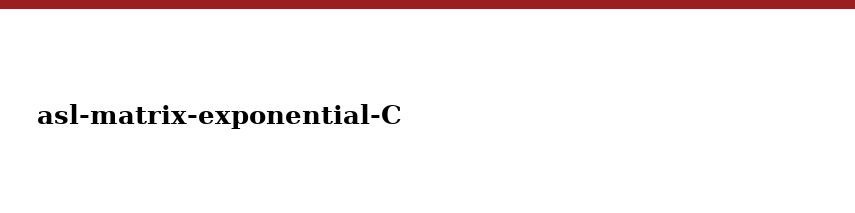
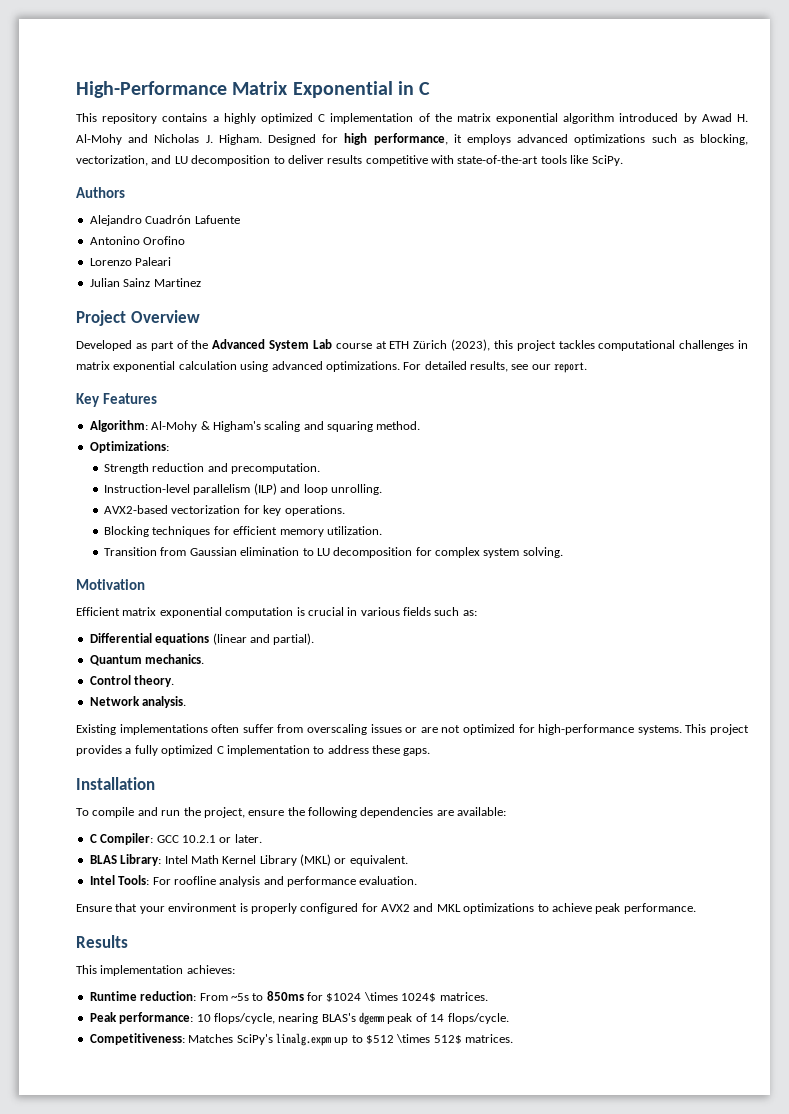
[37,104,402,129] asl-matrix-exponential-C -> [76,81,431,98] [76,113,748,124] [76,133,748,145] [76,155,623,166] [76,187,125,198] [89,215,240,226] [89,236,186,245] [89,257,172,266] [89,278,201,287] [76,310,200,326] [76,339,748,351] [76,361,588,373] [76,393,157,407] [89,420,421,432] [89,441,169,453] [104,463,321,474] [104,483,382,495] [104,505,345,516] [104,526,382,537] [104,547,563,558] [76,579,145,590] [76,607,477,618] [89,633,315,645] [89,654,205,666] [89,675,175,687] [89,696,187,708] [76,724,750,735] [76,745,431,756] [76,777,155,790] [76,807,507,818] [89,833,262,845] [89,854,408,866] [89,875,418,887] [76,903,696,914] [76,935,128,948] [76,965,235,976] [89,991,488,1002] [89,1012,509,1025] [89,1033,514,1046] High-Performance Matrix Exponential in C // This repository contains a highly optimized C implementation of the matrix exponential algorithm introduced by Awad H. Al-Mohy and Nicholas J. Higham. Designed for high performance, it employs advanced optimizations such as blocking, vectorization, and LU decomposition to deliver results competitive with state-of-the-art tools like SciPy. // Authors // Alejandro Cuadrón Lafuente // Antonino Orofino // Lorenzo Paleari // Julian Sainz Martinez // Project Overview // Developed as part of the Advanced System Lab course at ETH Zürich (2023), this project tackles computational challenges in matrix exponential calculation using advanced optimizations. For detailed results, see our report. // Key Features // Algorithm: Al-Mohy & Higham's scaling and squaring method. // Optimizations: // Strength reduction and precomputation. // Instruction-level parallelism (ILP) and loop unrolling. // AVX2-based vectorization for key operations. // Blocking techniques for efficient memory utilization. // Transition from Gaussian elimination to LU decomposition for complex system solving. // Motivation // Efficient matrix exponential computation is crucial in various fields such as: // Differential equations (linear and partial). // Quantum mechanics. // Control theory. // Network analysis. // Existing implementations often suffer from overscaling issues or are not optimized for high-performance systems. This project provides a fully optimized C implementation to address these gaps. // Installation // To compile and run the project, ensure the following dependencies are available: // C Compiler: GCC 10.2.1 or later. // BLAS Library: Intel Math Kernel Library (MKL) or equivalent. // Intel Tools: For roofline analysis and performance evaluation. // Ensure that your environment is properly configured for AVX2 and MKL optimizations to achieve peak performance. // Results // This implementation achieves: // Runtime reduction: From ~5s to 850ms for $1024 \times 1024$ matrices. // Peak performance: 10 flops/cycle, nearing BLAS's dgemm peak of 14 flops/cycle. // Competitiveness: Matches SciPy's linalg.expm up to $512 \times 512$ matrices.

